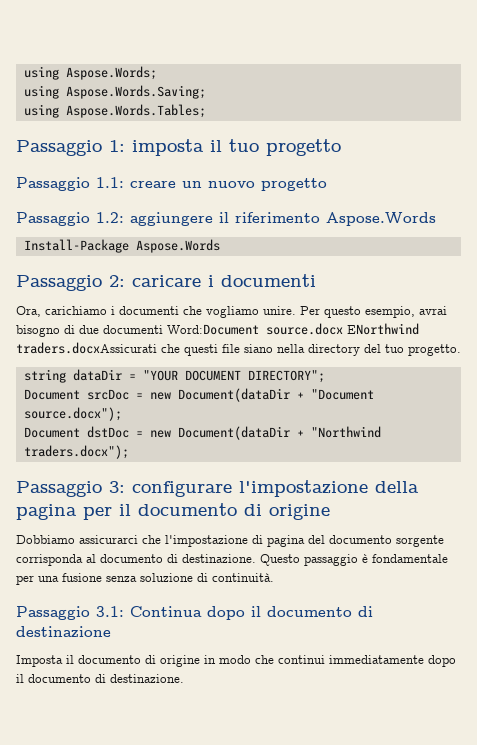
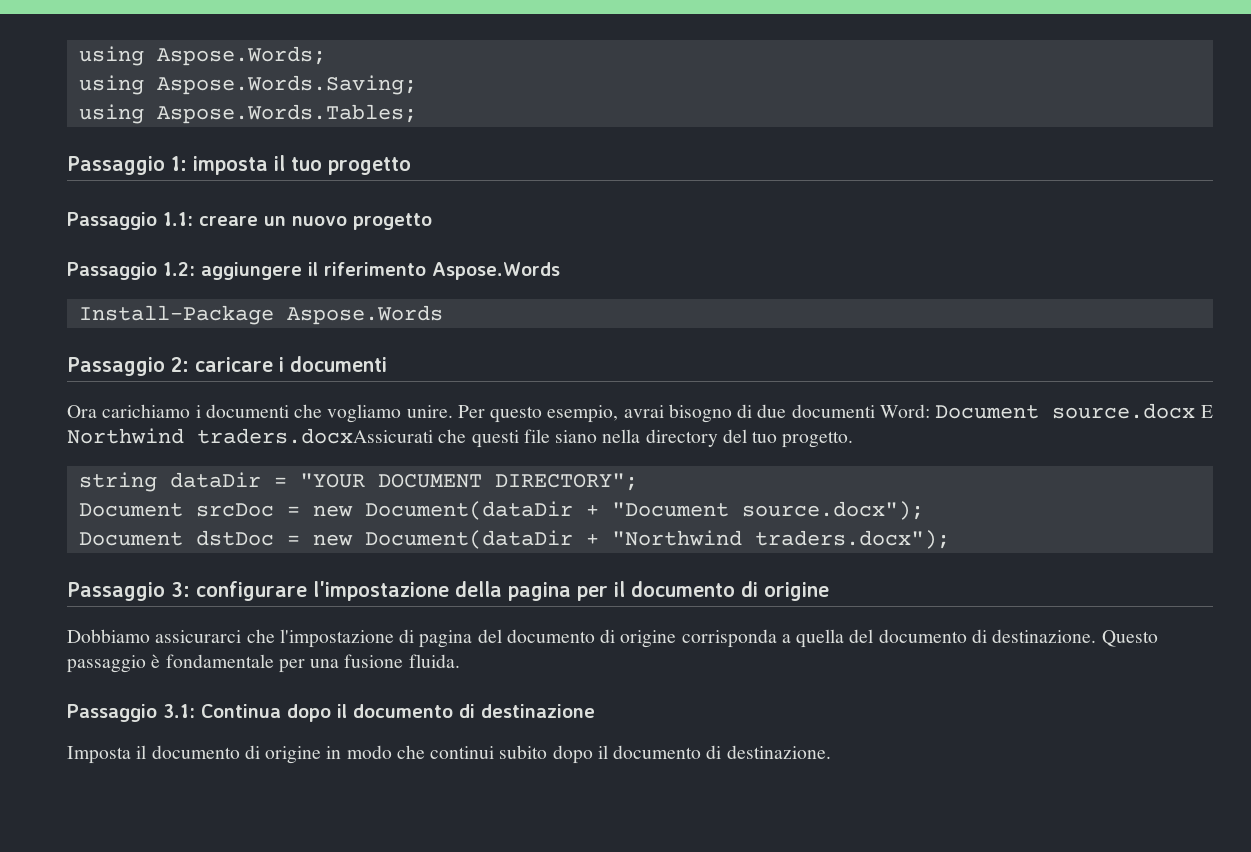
[16,306,41,317] Ora, -> [67,405,97,418] Ora
[167,323,419,335] Word:Document source.docx ENorthwind -> [879,403,1213,419] [67,428,184,444] Word: Document source.docx E Northwind
[396,535,444,547] [16,554,96,566] sorgente corrisponda al -> [600,629,874,648] di origine corrisponda a quella del
[106,573,274,582] senza soluzione di continuità. -> [408,654,460,668] fluida.
[329,655,424,664] immediatamente -> [499,745,548,759] subito

